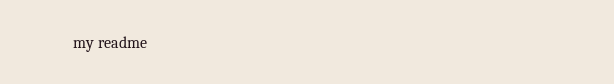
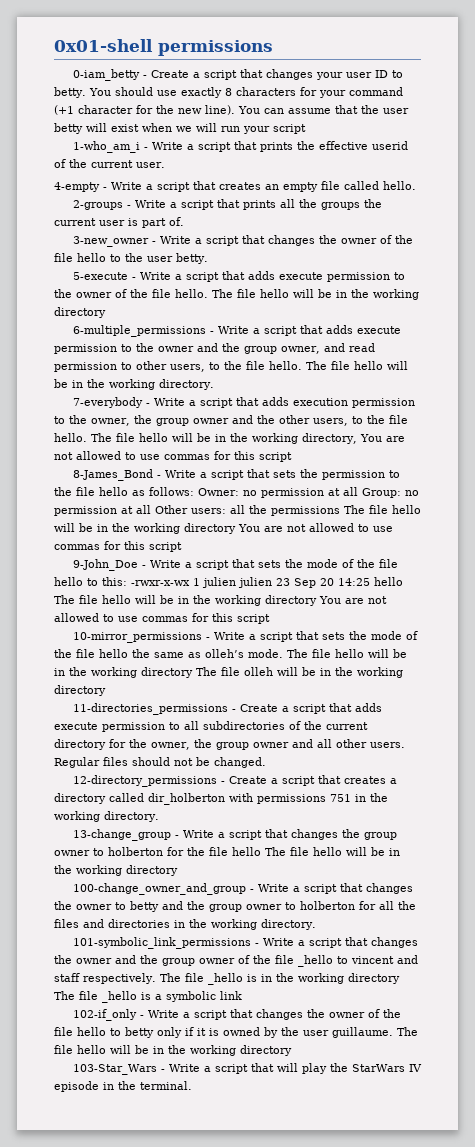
[73,36,148,52] my readme -> [54,39,273,56] [72,69,403,81] [54,87,403,98] [54,105,409,115] [54,123,306,134] [72,141,408,153] [54,159,165,168] [54,181,416,192] [72,199,382,210] [54,217,184,228] [72,235,413,247] [54,253,208,264] [72,271,405,282] [54,289,419,300] [54,307,106,318] [72,325,401,337] [54,343,375,354] [54,361,408,372] [54,379,214,390] [72,397,415,408] [54,415,408,426] [54,433,405,444] [54,451,292,462] [72,469,400,481] [54,487,419,498] [54,505,421,516] [54,523,393,534] [54,541,182,552] [72,559,398,571] [54,577,403,588] [54,595,387,606] [54,613,270,624] [72,631,418,643] [54,649,407,658] [54,667,403,678] [54,685,106,696] [72,703,382,715] [54,721,368,732] [54,739,405,750] [54,757,266,768] [72,775,397,787] [54,793,388,805] [54,811,159,822] [72,829,397,841] [54,847,400,856] [54,865,178,876] [72,883,413,895] [54,901,416,912] [54,919,316,930] [72,937,418,949] [54,955,418,967] [54,973,400,985] [54,991,242,1003] [72,1009,401,1021] [54,1027,418,1038] [54,1045,292,1056] [72,1063,422,1075] [54,1081,192,1092] 0x01-shell permissions // 0-iam_betty - Create a script that changes your user ID to betty. You should use exactly 8 characters for your command (+1 character for the new line). You can assume that the user betty will exist when we will run your script // 1-who_am_i - Write a script that prints the effective userid of the current user. // 4-empty - Write a script that creates an empty file called hello. // 2-groups - Write a script that prints all the groups the current user is part of. // 3-new_owner - Write a script that changes the owner of the file hello to the user betty. // 5-execute - Write a script that adds execute permission to the owner of the file hello. The file hello will be in the working directory // 6-multiple_permissions - Write a script that adds execute permission to the owner and the group owner, and read permission to other users, to the file hello. The file hello will be in the working directory. // 7-everybody - Write a script that adds execution permission to the owner, the group owner and the other users, to the file hello. The file hello will be in the working directory, You are not allowed to use commas for this script // 8-James_Bond - Write a script that sets the permission to the file hello as follows: Owner: no permission at all Group: no permission at all Other users: all the permissions The file hello will be in the working directory You are not allowed to use commas for this script // 9-John_Doe - Write a script that sets the mode of the file hello to this: -rwxr-x-wx 1 julien julien 23 Sep 20 14:25 hello The file hello will be in the working directory You are not allowed to use commas for this script // 10-mirror_permissions - Write a script that sets the mode of the file hello the same as olleh’s mode. The file hello will be in the working directory The file olleh will be in the working directory // 11-directories_permissions - Create a script that adds execute permission to all subdirectories of the current directory for the owner, the group owner and all other users. Regular files should not be changed. // 12-directory_permissions - Create a script that creates a directory called dir_holberton with permissions 751 in the working directory. // 13-change_group - Write a script that changes the group owner to holberton for the file hello The file hello will be in the working directory // 100-change_owner_and_group - Write a script that changes the owner to betty and the group owner to holberton for all the files and directories in the working directory. // 101-symbolic_link_permissions - Write a script that changes the owner and the group owner of the file _hello to vincent and staff respectively. The file _hello is in the working directory The file _hello is a symbolic link // 102-if_only - Write a script that changes the owner of the file hello to betty only if it is owned by the user guillaume. The file hello will be in the working directory // 103-Star_Wars - Write a script that will play the StarWars IV episode in the terminal.

